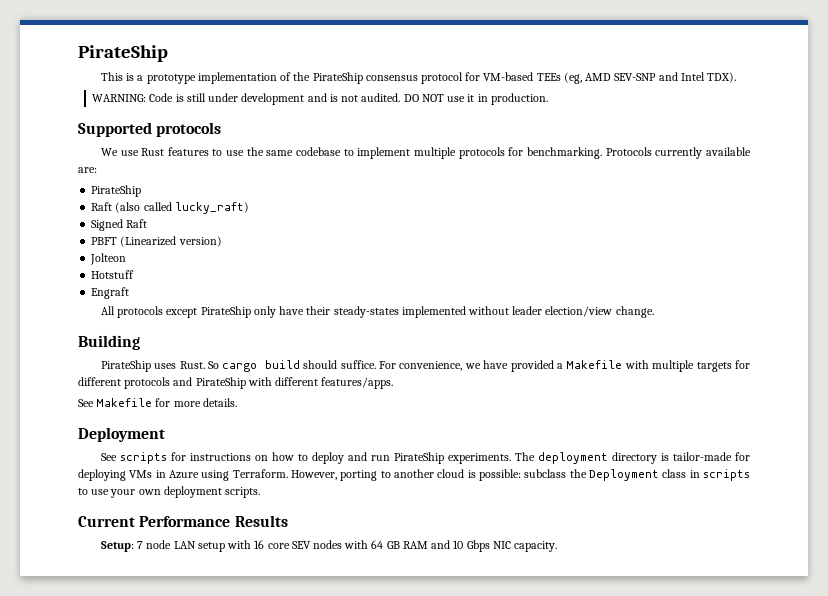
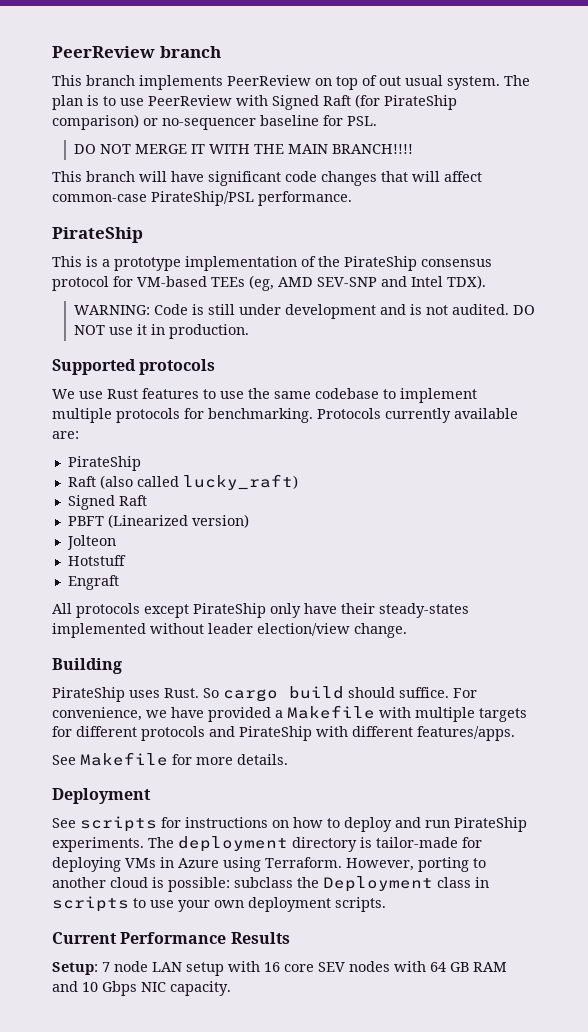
(78, 53) none -> [52,46,221,58] [52,75,530,90] [52,94,457,110] [52,114,377,130] [73,144,413,154] [52,171,482,186] [52,191,352,206] PeerReview branch // This branch implements PeerReview on top of out usual system. The plan is to use PeerReview with Signed Raft (for PirateShip comparison) or no-sequencer baseline for PSL. // DO NOT MERGE IT WITH THE MAIN BRANCH!!!! // This branch will have significant code changes that will affect common-case PirateShip/PSL performance. //

